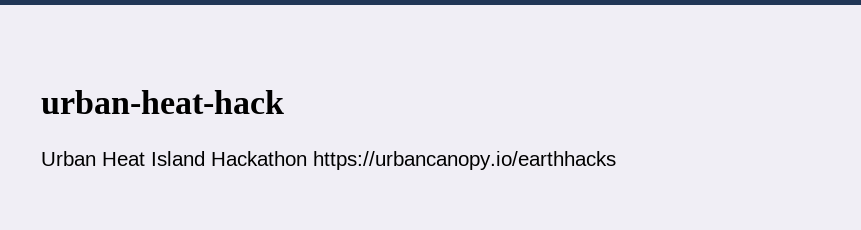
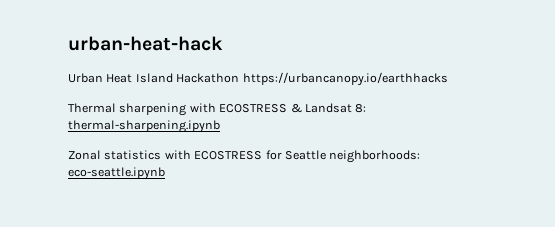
(616, 160) none -> [68,103,367,116] [68,120,220,133] [68,150,421,163] [68,167,165,180] // Thermal sharpening with ECOSTRESS & Landsat 8: thermal-sharpening.ipynb // Zonal statistics with ECOSTRESS for Seattle neighborhoods: eco-seattle.ipynb

